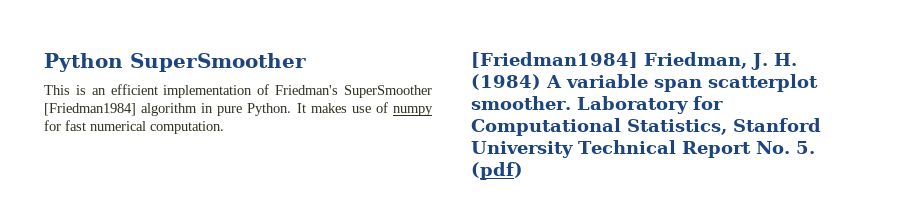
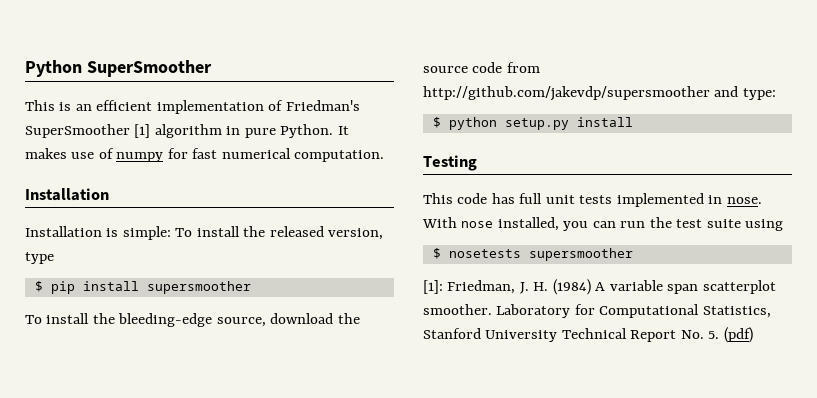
[44,103,136,116] [Friedman1984] -> [134,124,151,138] [1]
[471,52,638,68] [Friedman1984] -> [25,188,109,201] [25,226,384,240] [25,252,54,264] [34,281,251,294] [25,313,360,327] [423,62,540,73] [423,86,776,101] [432,117,633,130] [423,155,477,171] [423,193,762,207] [422,217,784,231] [432,248,633,261] [423,280,443,294] Installation // Installation is simple: To install the released version, type // $ pip install supersmoother // To install the bleeding-edge source, download the source code from http://github.com/jakevdp/supersmoother and type: // $ python setup.py install // Testing // This code has full unit tests implemented in nose. With nose installed, you can run the test suite using // $ nosetests supersmoother // [1]:

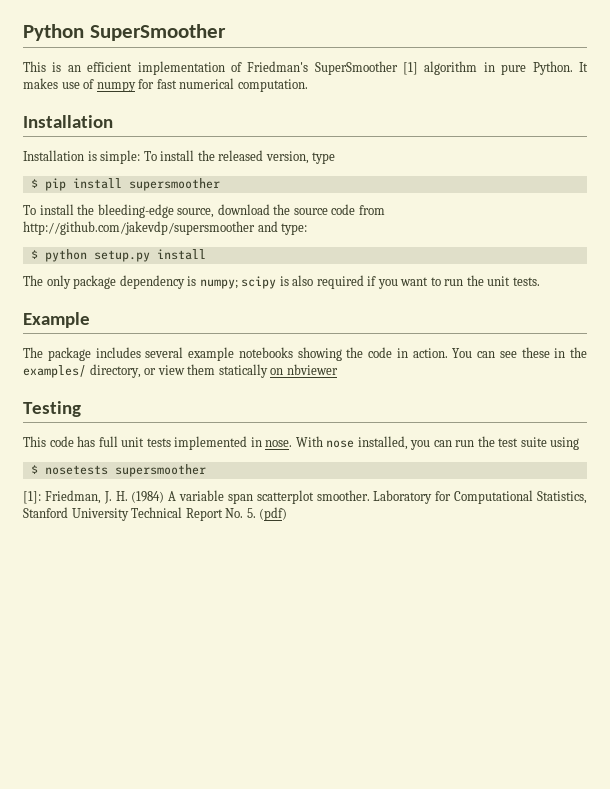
(633, 122) none -> [23,275,540,289] [23,312,90,328] [23,347,587,361] [23,364,338,378] // The only package dependency is numpy; scipy is also required if you want to run the unit tests. // Example // The package includes several example notebooks showing the code in action. You can see these in the examples/ directory, or view them statically on nbviewer

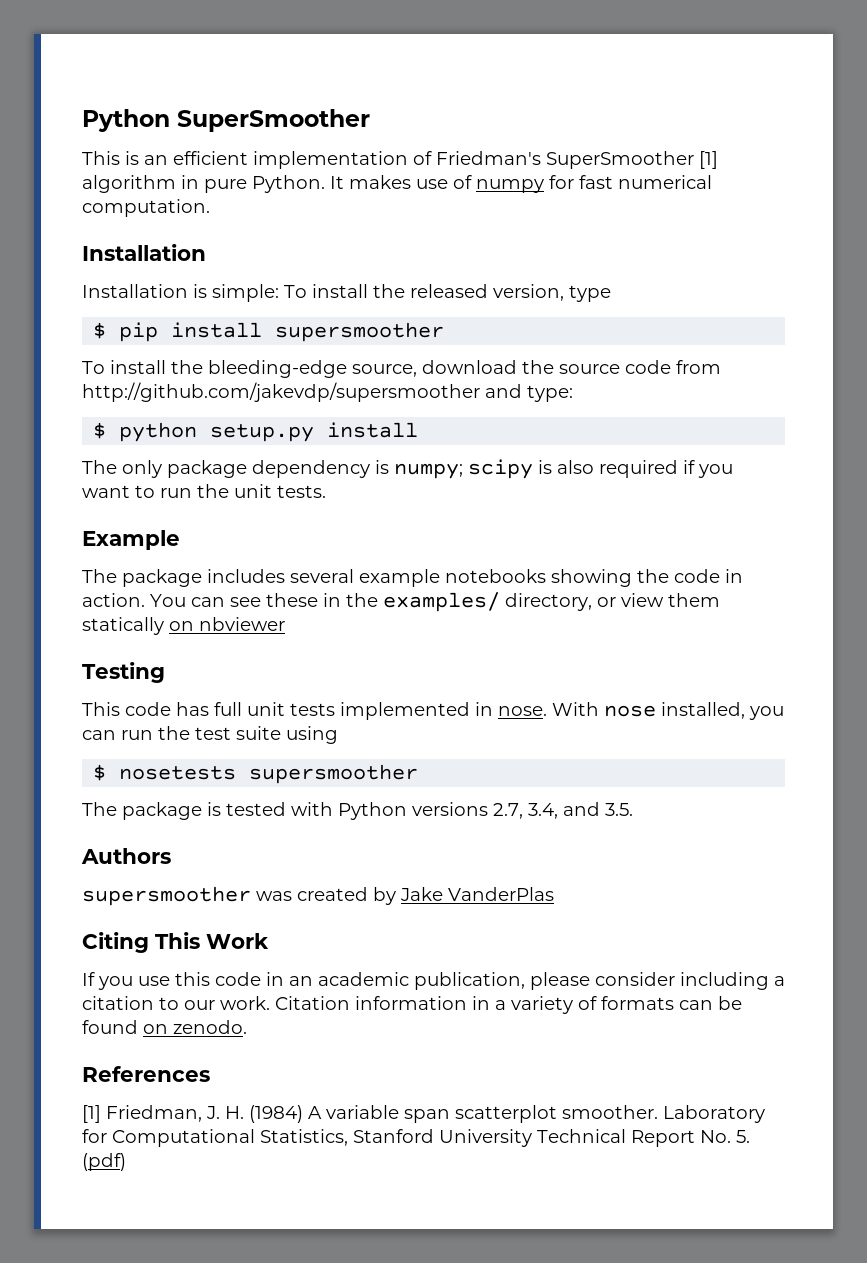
[23,491,41,504] [1]: -> [82,802,633,820] [81,848,171,864] [82,886,554,906] [82,932,269,953] [82,972,785,990] [82,996,742,1014] [82,1020,247,1034] [82,1066,210,1082] [82,1105,101,1123] The package is tested with Python versions 2.7, 3.4, and 3.5. // Authors // supersmoother was created by Jake VanderPlas // Citing This Work // If you use this code in an academic publication, please consider including a citation to our work. Citation information in a variety of formats can be found on zenodo. // References // [1]

